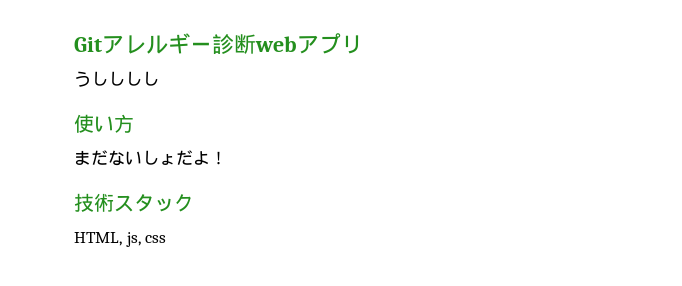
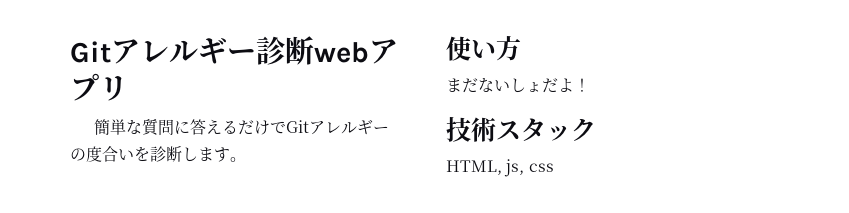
[74,71,159,87] うしししし -> [93,119,389,136] [70,146,246,162] 簡単な質問に答えるだけでGitアレルギーの度合いを診断します。

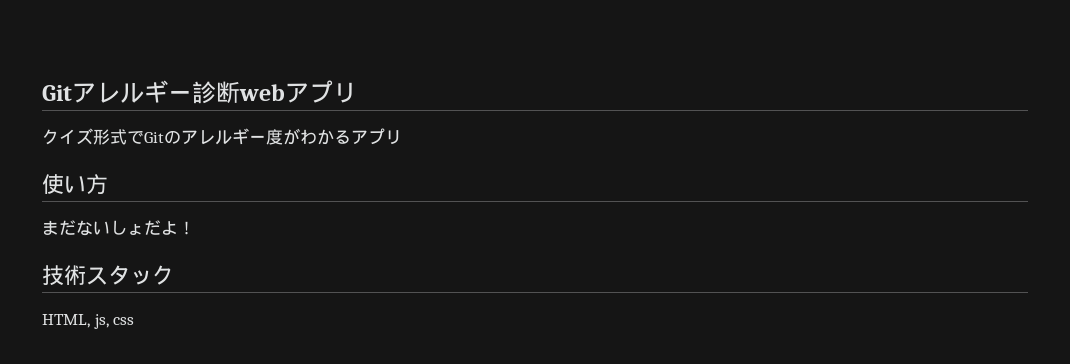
[93,119,389,136] [70,146,246,162] 簡単な質問に答えるだけでGitアレルギーの度合いを診断します。 -> [42,128,402,145] クイズ形式でGitのアレルギー度がわかるアプリ

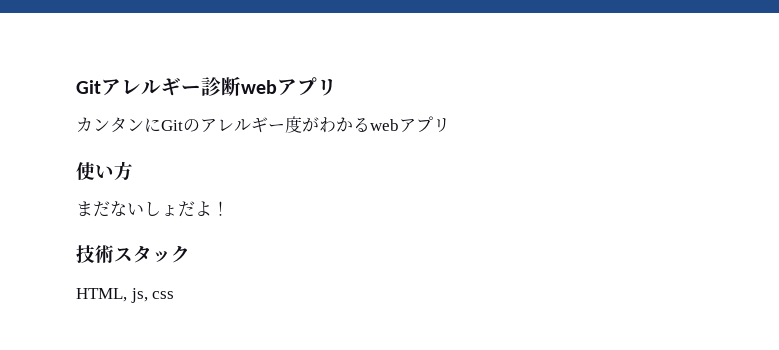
[42,128,144,145] クイズ形式で -> [76,117,161,133] カンタンに
(351, 137) none -> [370,119,399,131] web

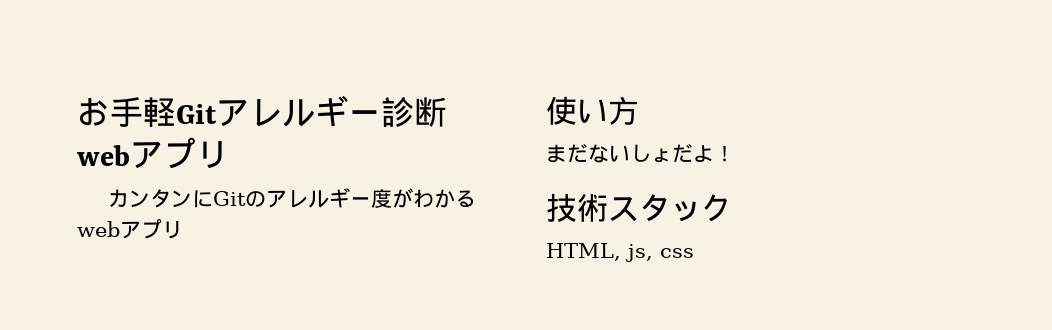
(76, 87) none -> [77,97,176,127] お手軽

